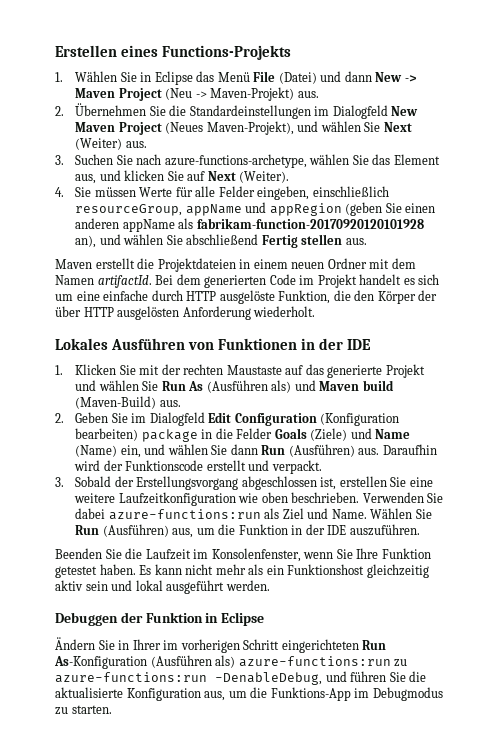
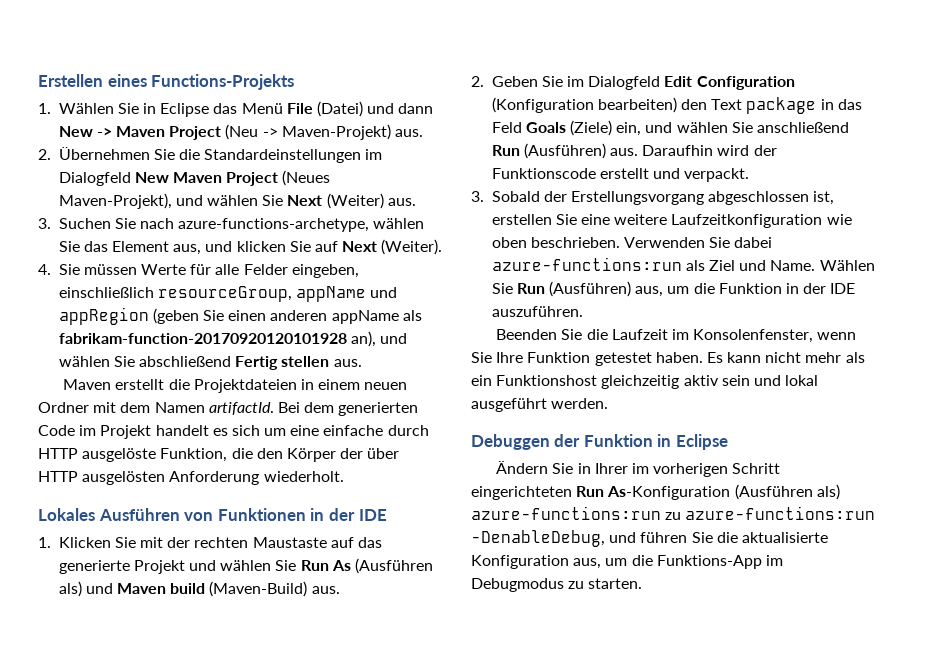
[141,428,411,442] [75,445,118,457] package in die Felder Goals (Ziele) und Name (Name) -> [681,97,862,114] [491,120,613,136] den Text package in das Feld Goals (Ziele)
[230,444,258,455] dann -> [757,122,850,133] anschließend

